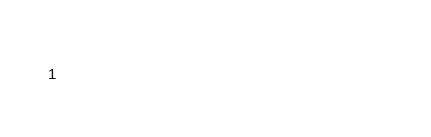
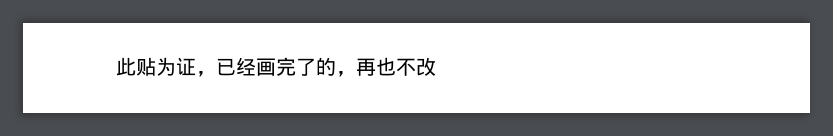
[48,69,56,79] 1 -> [116,57,436,77] 此贴为证，已经画完了的，再也不改

